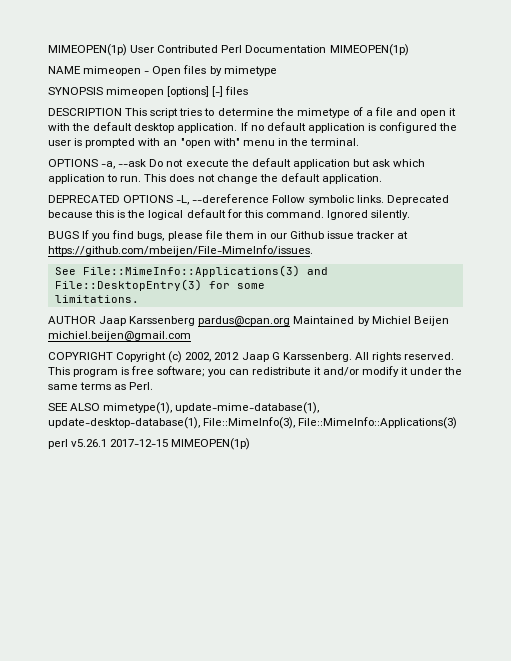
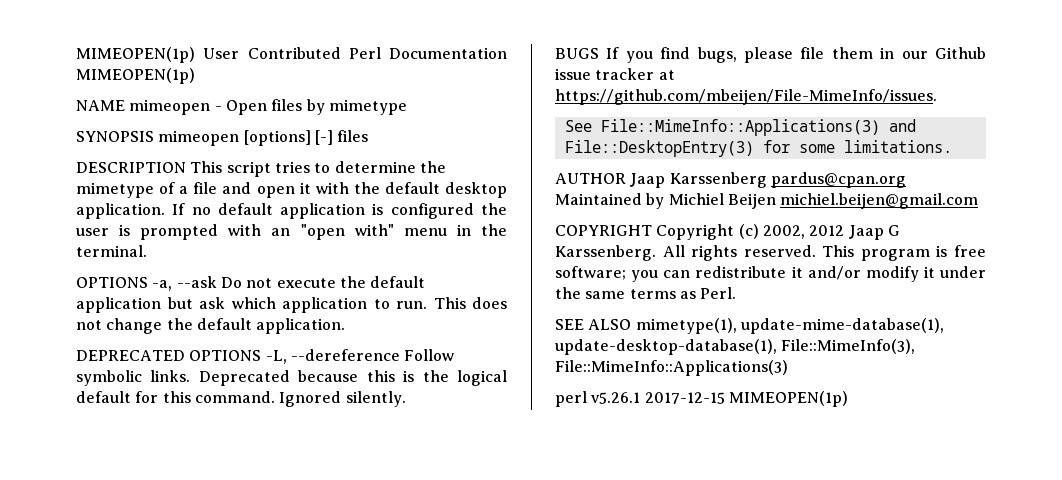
(265, 286) // -> (835, 148) none

